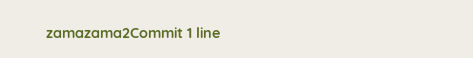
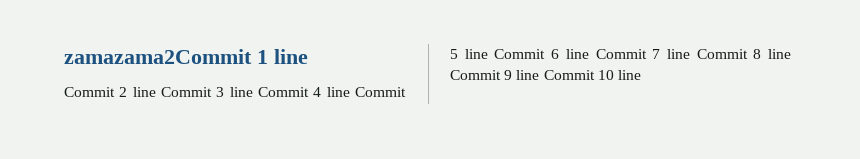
(220, 32) none -> [64,87,406,97] [450,49,791,59] [450,70,641,80] // Commit 2 line Commit 3 line Commit 4 line Commit 5 line Commit 6 line Commit 7 line Commit 8 line Commit 9 line Commit 10 line

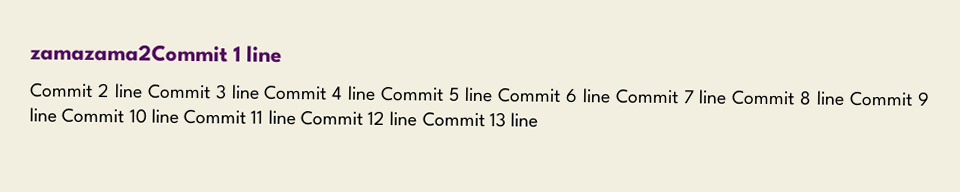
(641, 75) none -> [183,108,539,128] Commit 11 line Commit 12 line Commit 13 line

